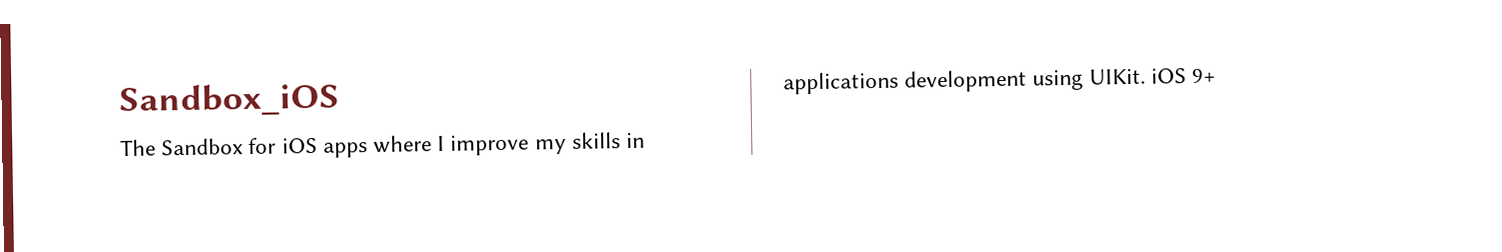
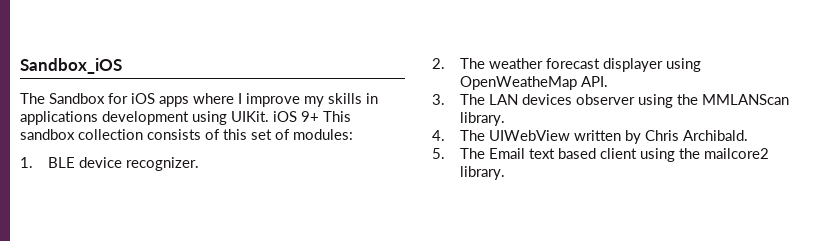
(1217, 75) none -> [323,111,351,122] [20,129,353,140] [20,157,200,171] [432,58,702,72] [460,76,609,90] [432,94,790,108] [460,112,506,126] [432,130,749,144] [432,148,770,162] [460,166,506,180] This sandbox collection consists of this set of modules: // 1. BLE device recognizer. // 2. The weather forecast displayer using OpenWeatheMap API. // 3. The LAN devices observer using the MMLANScan library. // 4. The UIWebView written by Chris Archibald. // 5. The Email text based client using the mailcore2 library.

